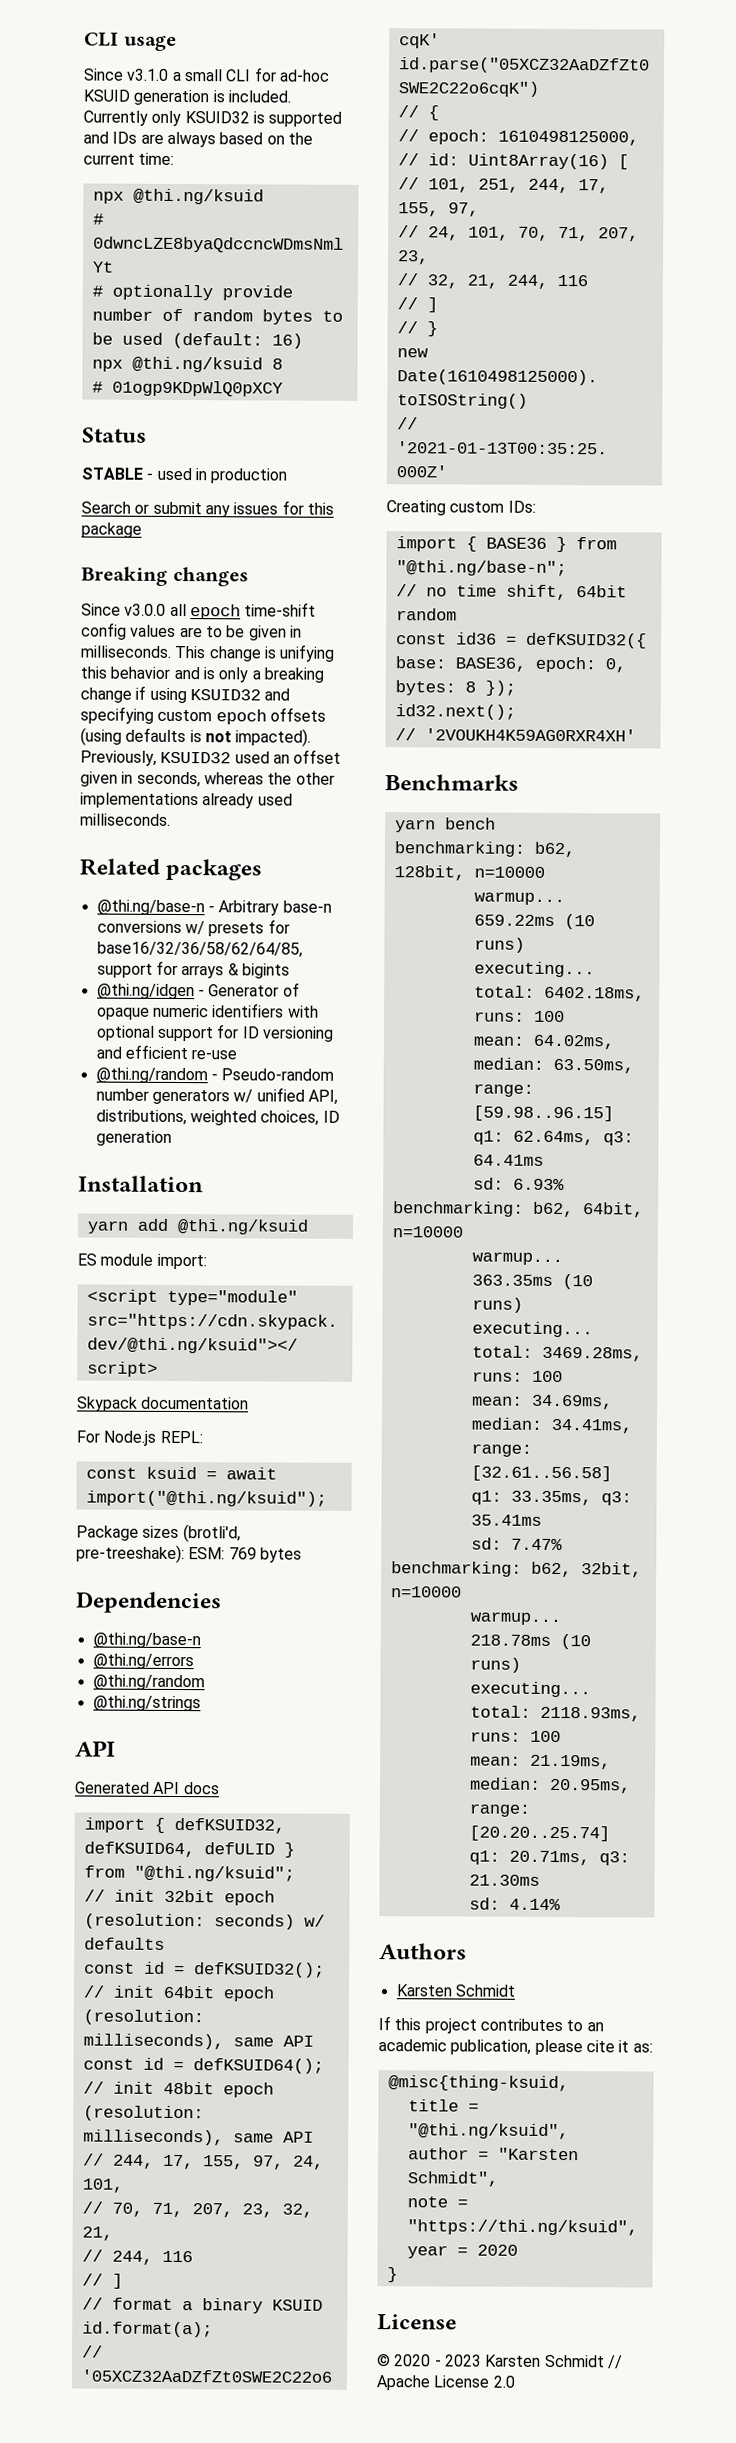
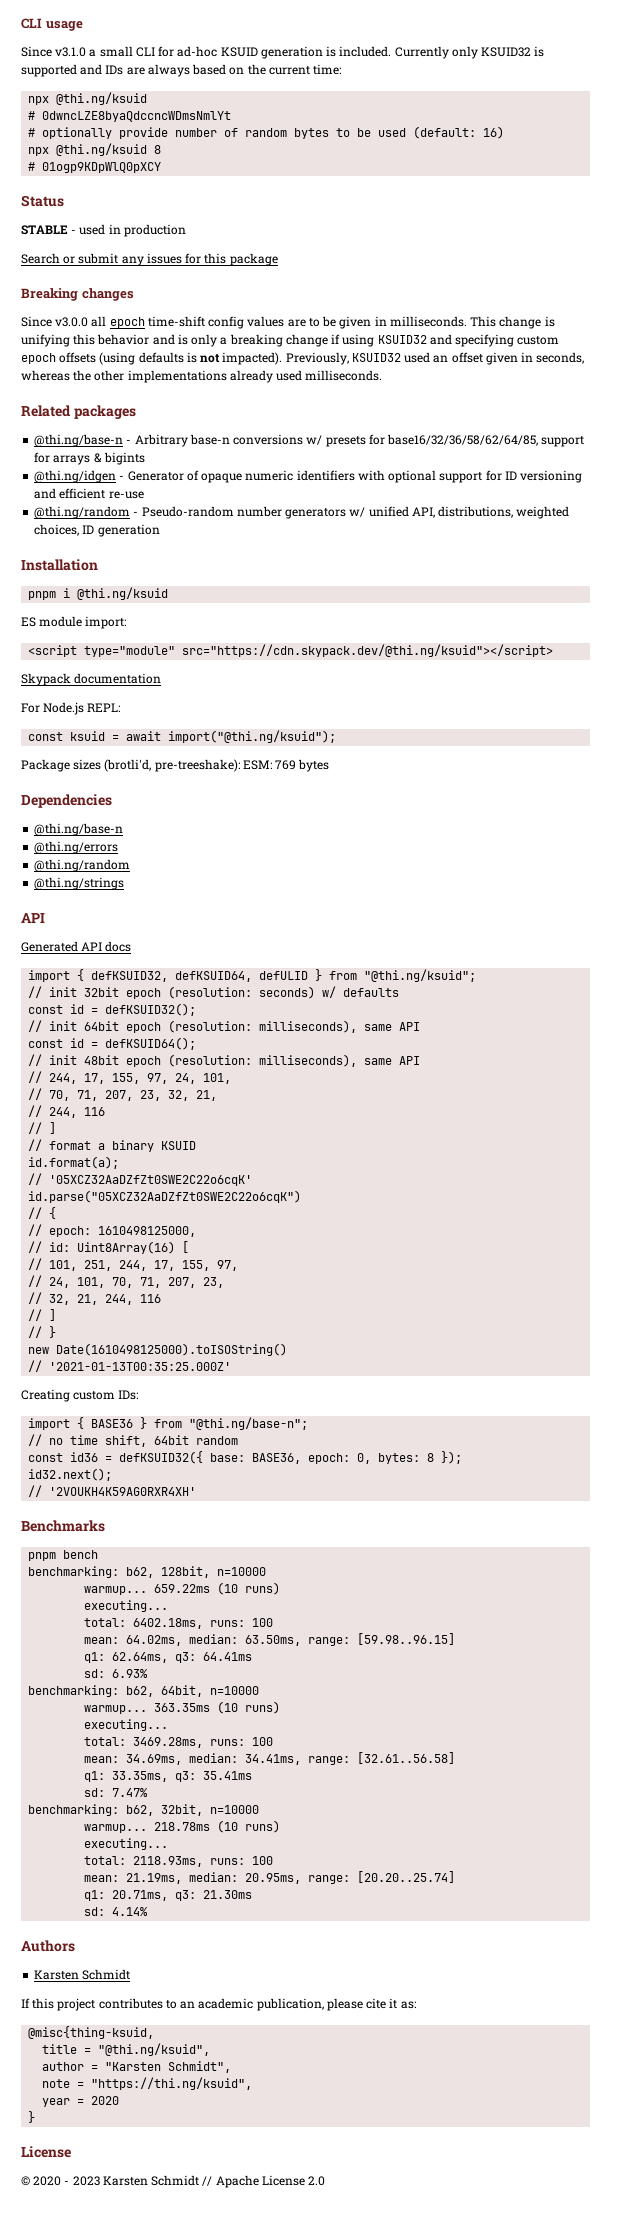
[86,1218,169,1234] yarn add -> [28,588,71,600] pnpm i
[394,819,436,833] yarn -> [28,1552,57,1561] pnpm

